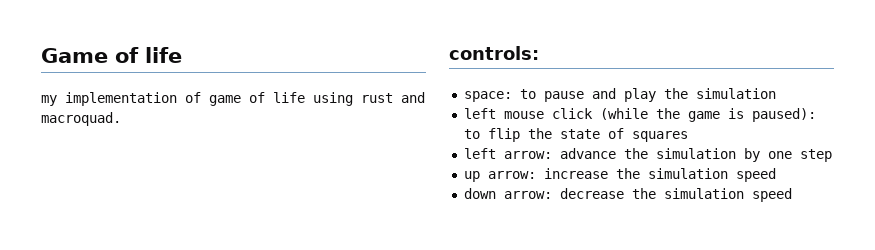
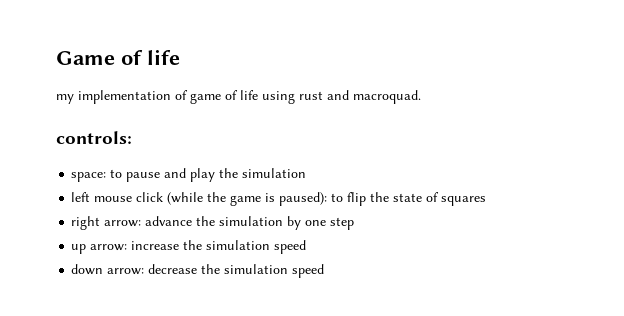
[463,148,496,159] left -> [71,216,101,230] right

